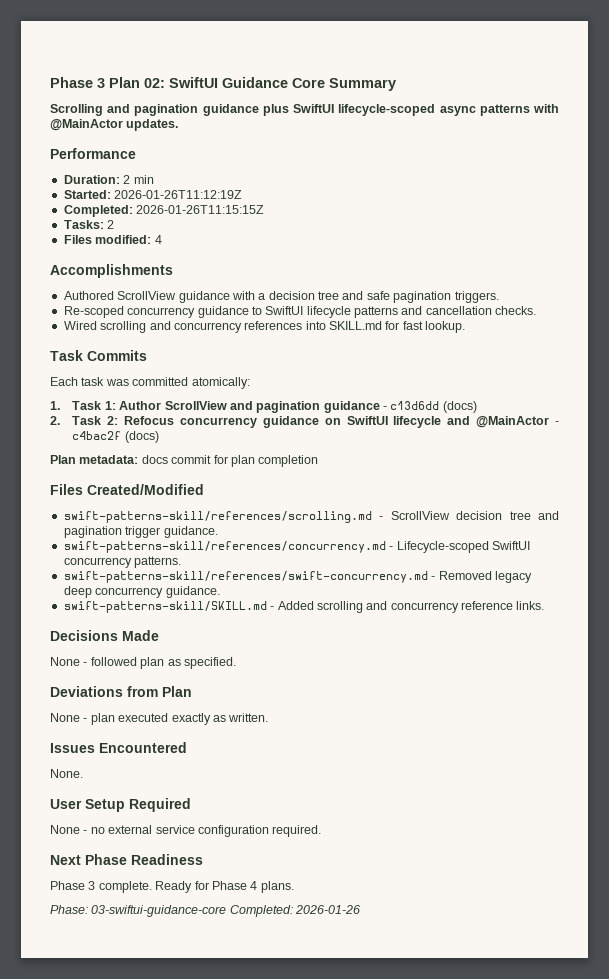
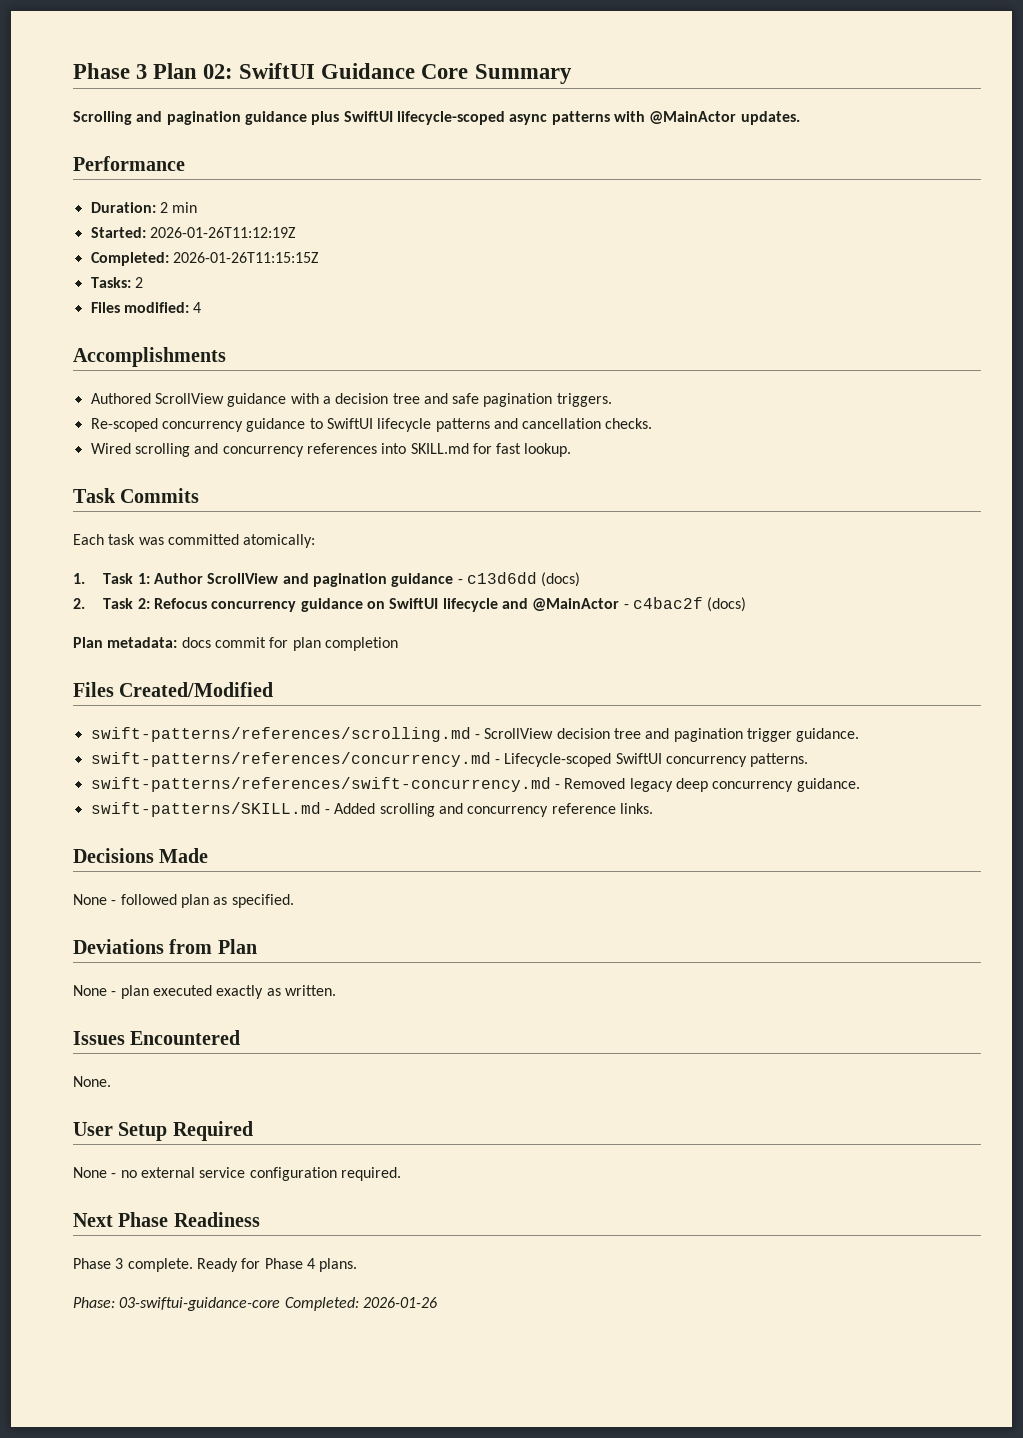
[63,511,372,523] swift-patterns-skill/references/scrolling.md -> [90,727,471,742] swift-patterns/references/scrolling.md
[63,541,386,553] swift-patterns-skill/references/concurrency.md -> [90,752,491,767] swift-patterns/references/concurrency.md
[63,571,428,583] swift-patterns-skill/references/swift-concurrency.md -> [90,777,551,792] swift-patterns/references/swift-concurrency.md
[63,601,267,613] swift-patterns-skill/SKILL.md -> [90,802,321,817] swift-patterns/SKILL.md

